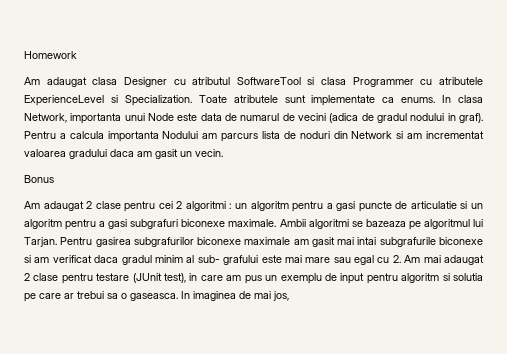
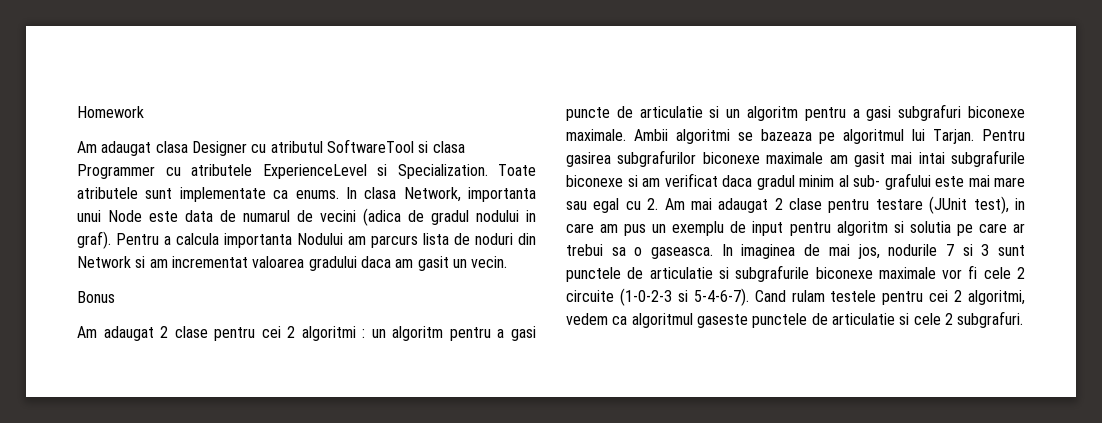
(289, 296) none -> [888,244,1025,256] [566,265,1025,282] [566,288,1025,306] [566,311,1024,328] nodurile 7 si 3 sunt punctele de articulatie si subgrafurile biconexe maximale vor fi cele 2 circuite (1-0-2-3 si 5-4-6-7). Cand rulam testele pentru cei 2 algoritmi, vedem ca algoritmul gaseste punctele de articulatie si cele 2 subgrafuri.

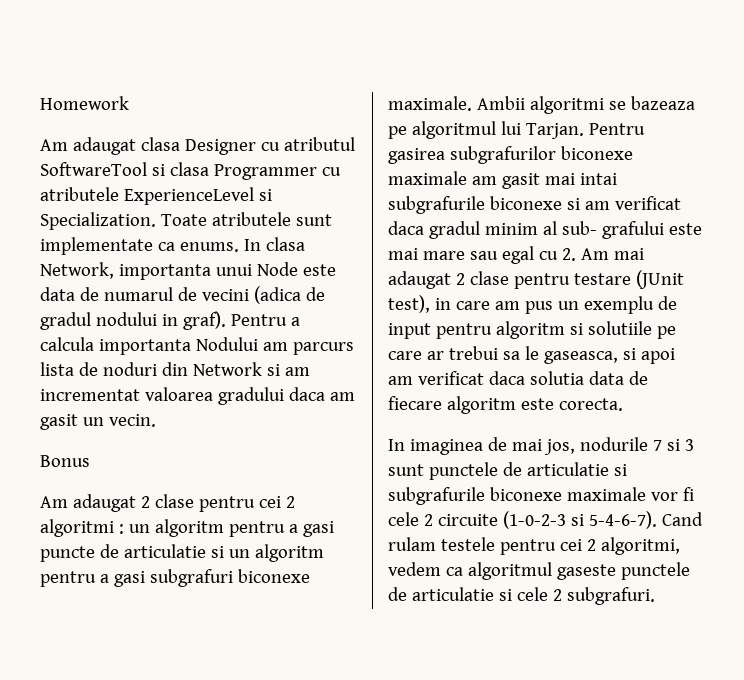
[909,221,951,233] solutia -> [587,321,652,335] solutiile
[634,247,714,259] o gaseasca. -> [524,346,675,364] [388,371,648,385] [388,396,623,414] le gaseasca, si apoi am verificat daca solutia data de fiecare algoritm este corecta. //

